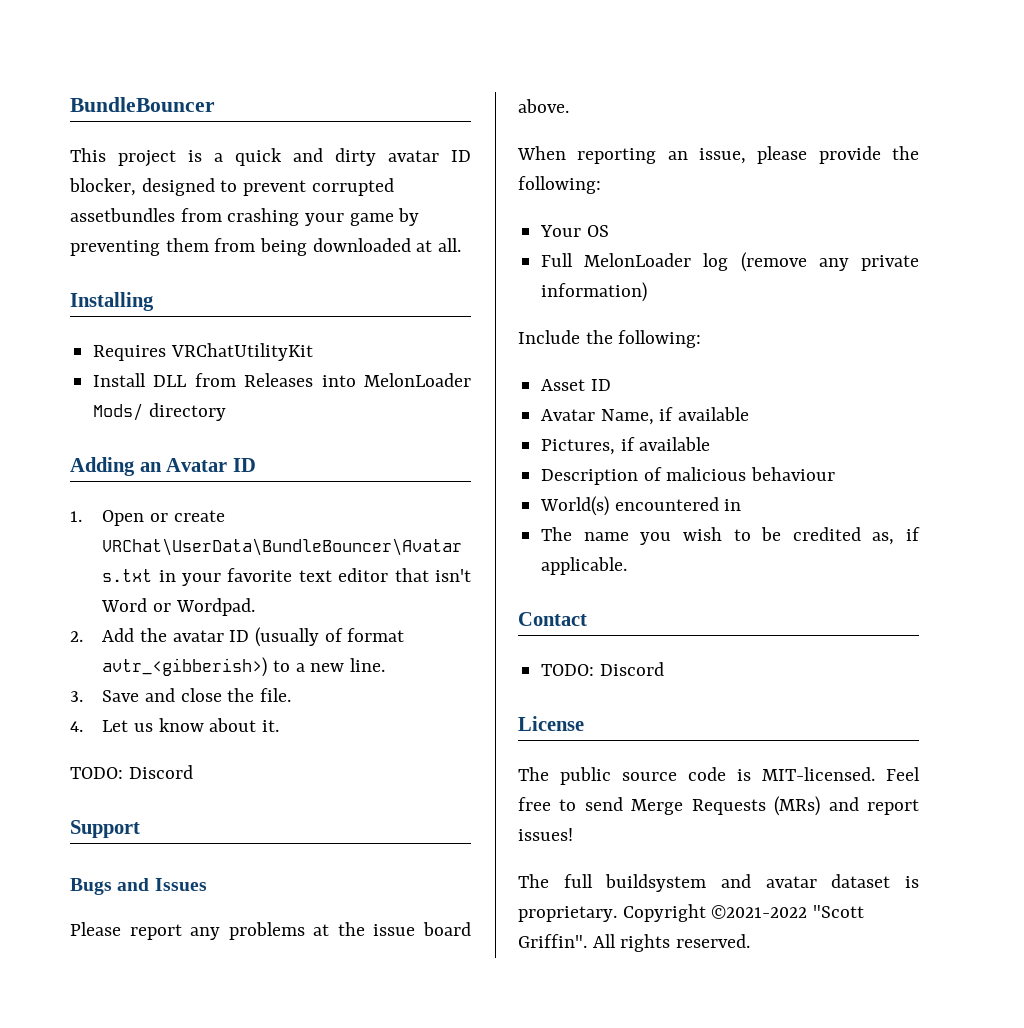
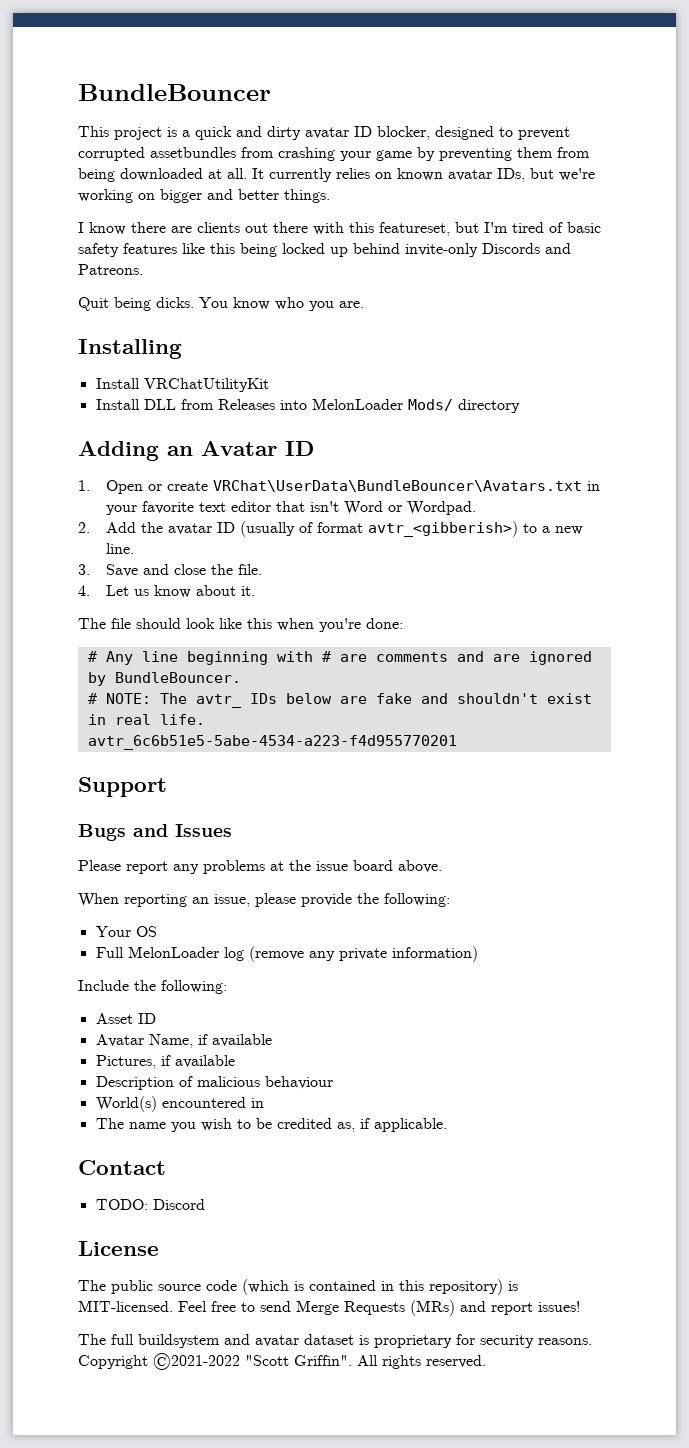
(462, 245) none -> [252,168,595,182] [78,189,330,203] [78,222,601,236] [78,243,571,257] [78,264,143,275] [78,297,364,311] It currently relies on known avatar IDs, but we're working on bigger and better things. // I know there are clients out there with this featureset, but I'm tired of basic safety features like this being locked up behind invite-only Discords and Patreons. // Quit being dicks. You know who you are.
[93,345,167,361] Requires -> [95,378,140,389] Install
[70,765,193,779] TODO: Discord -> [78,618,403,632] [87,651,592,665] [87,672,241,686] [87,693,592,708] [87,714,205,725] [87,735,457,750] The file should look like this when you're done: // # Any line beginning with # are comments and are ignored by BundleBouncer. // # NOTE: The avtr_ IDs below are fake and shouldn't exist in real life. // avtr_6c6b51e5-5abe-4534-a223-f4d955770201
(726, 774) none -> [242,1279,503,1295] (which is contained in this repository)
[518,906,617,922] proprietary. -> [374,1334,592,1348] proprietary for security reasons.

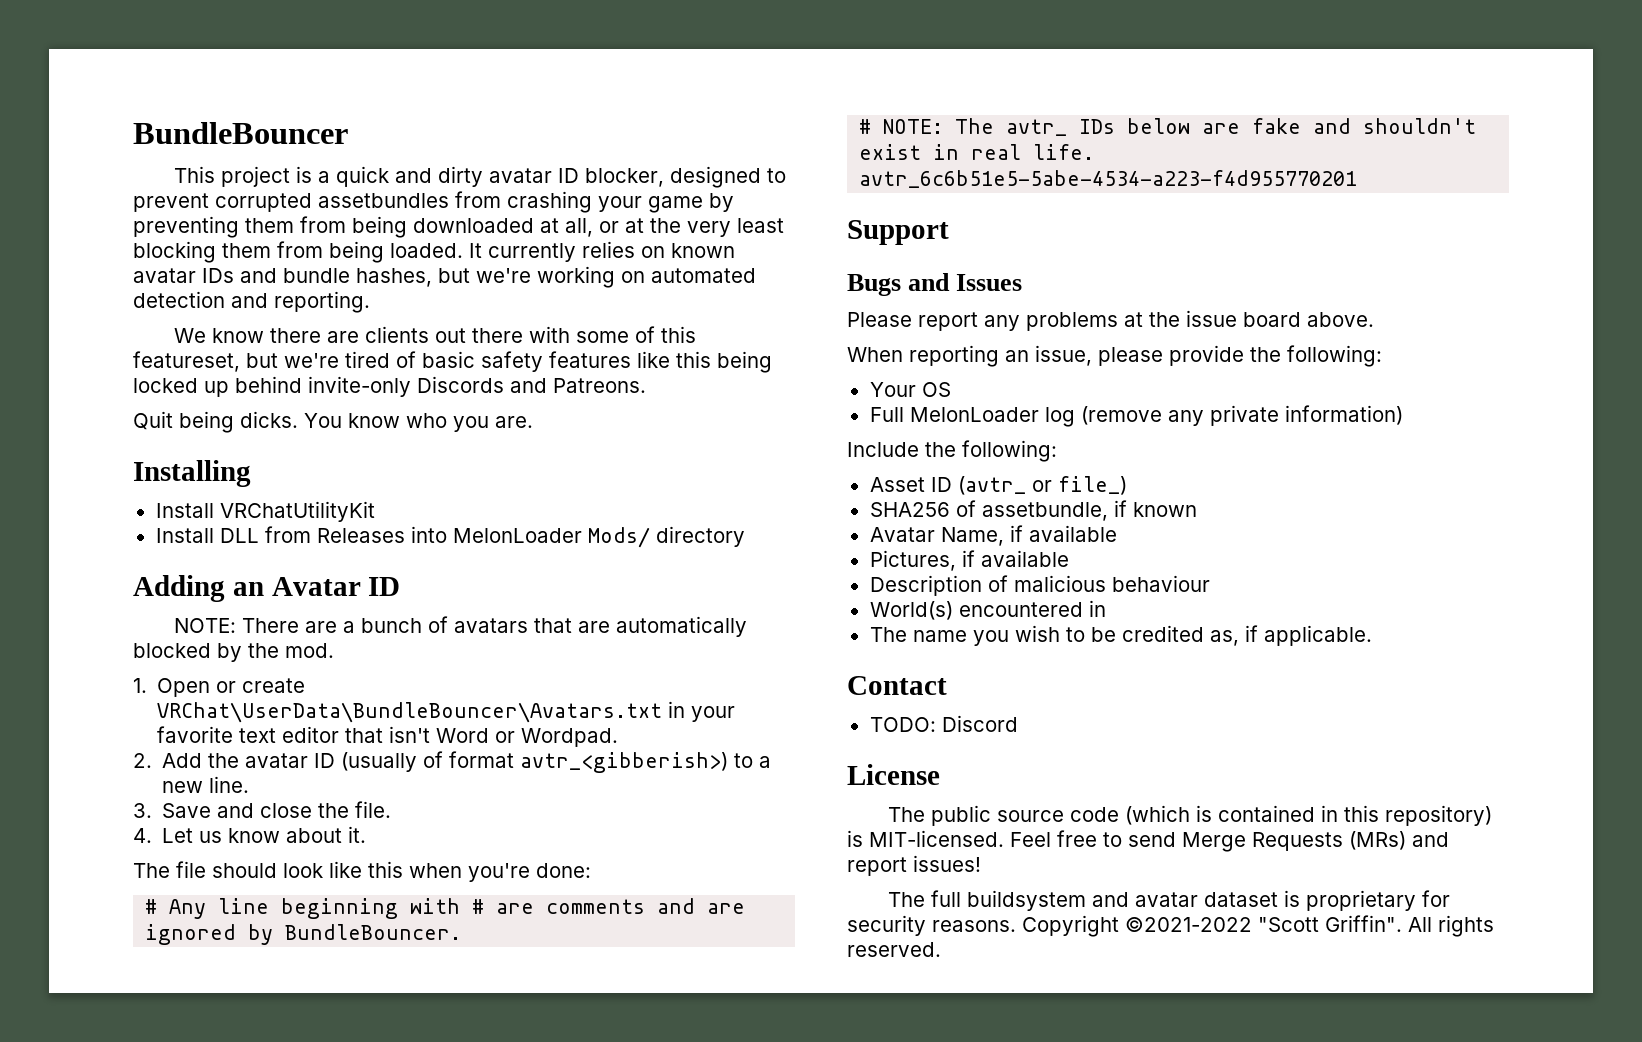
[227,168,247,179] all. -> [565,218,784,237] [133,241,463,263] all, or at the very least blocking them from being loaded.
[497,168,595,182] [78,189,330,203] [78,222,84,233] IDs, but we're working on bigger and better things. // I -> [202,266,756,288] [133,291,370,313] [174,328,207,343] IDs and bundle hashes, but we're working on automated detection and reporting. // We
(344, 228) none -> [576,326,656,343] some of
[484,222,508,233] I'm -> [284,353,339,368] we're
(314, 448) none -> [174,616,748,637] [133,643,334,662] // NOTE: There are a bunch of avatars that are automatically blocked by the mod.
(156, 1018) none -> [957,476,1127,495] [869,500,1197,521] (avtr_ or file_) // SHA256 of assetbundle, if known

